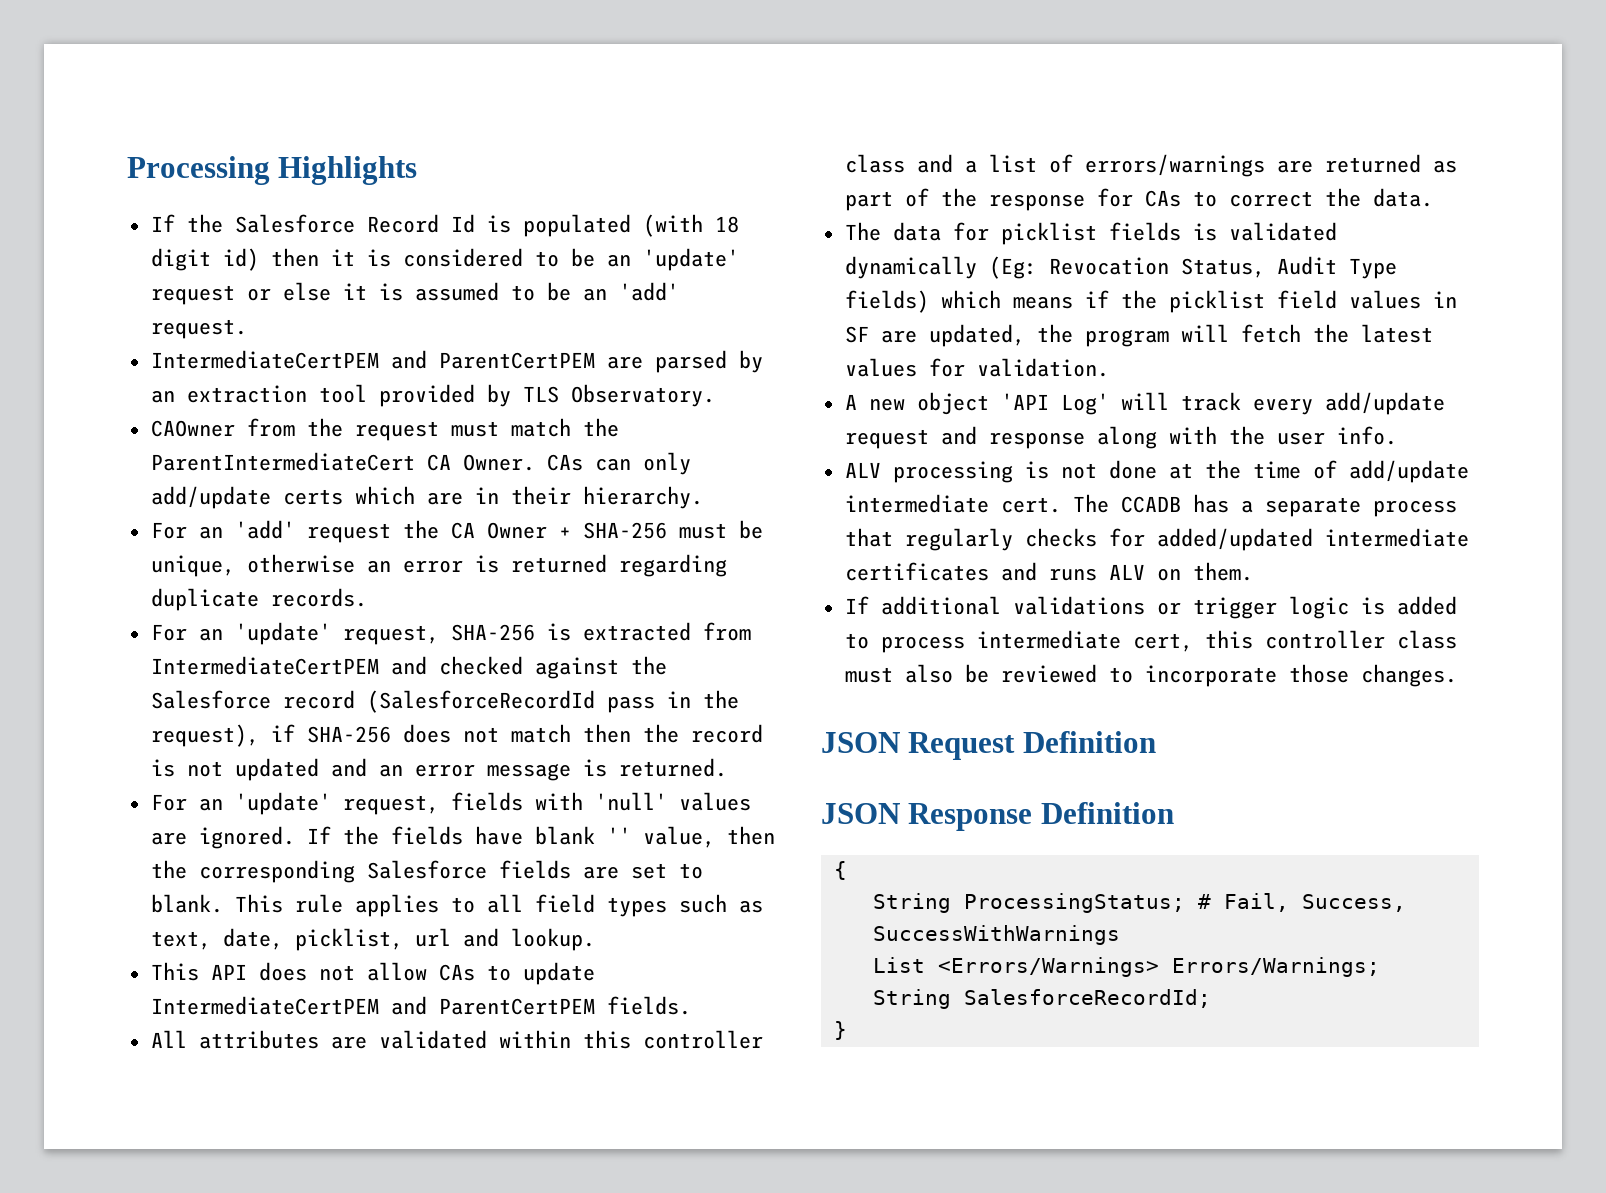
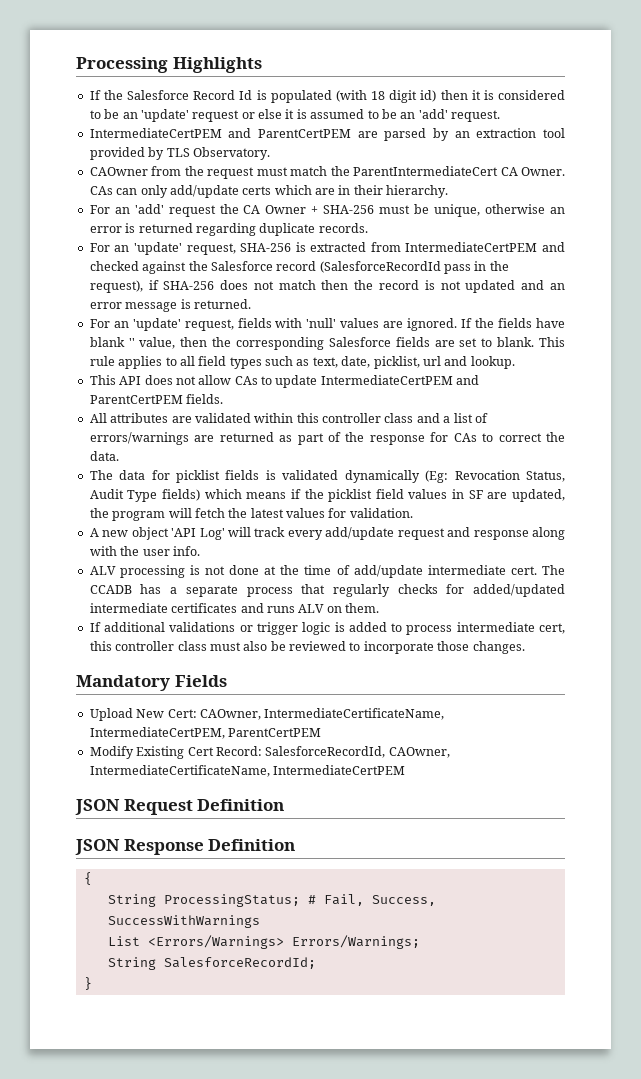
(1457, 675) none -> [76,675,227,691] [89,708,445,721] [89,727,322,739] [89,746,450,759] [89,765,406,777] // Mandatory Fields // Upload New Cert: CAOwner, IntermediateCertificateName, IntermediateCertPEM, ParentCertPEM // Modify Existing Cert Record: SalesforceRecordId, CAOwner, IntermediateCertificateName, IntermediateCertPEM

